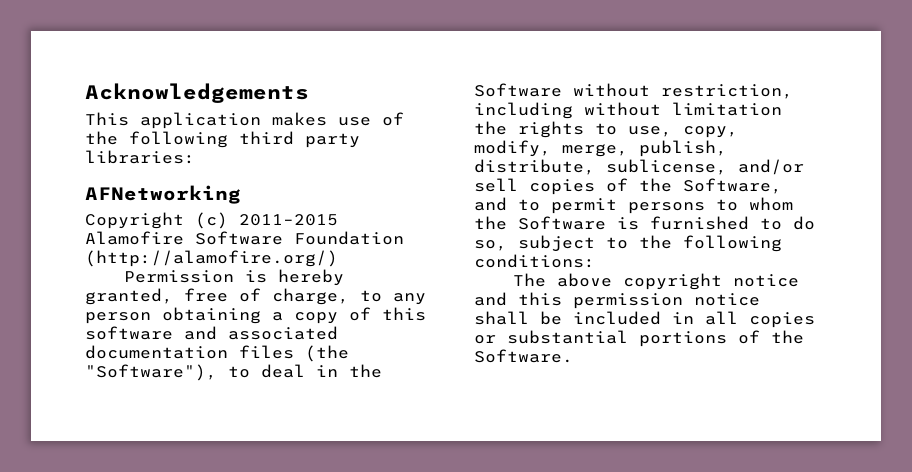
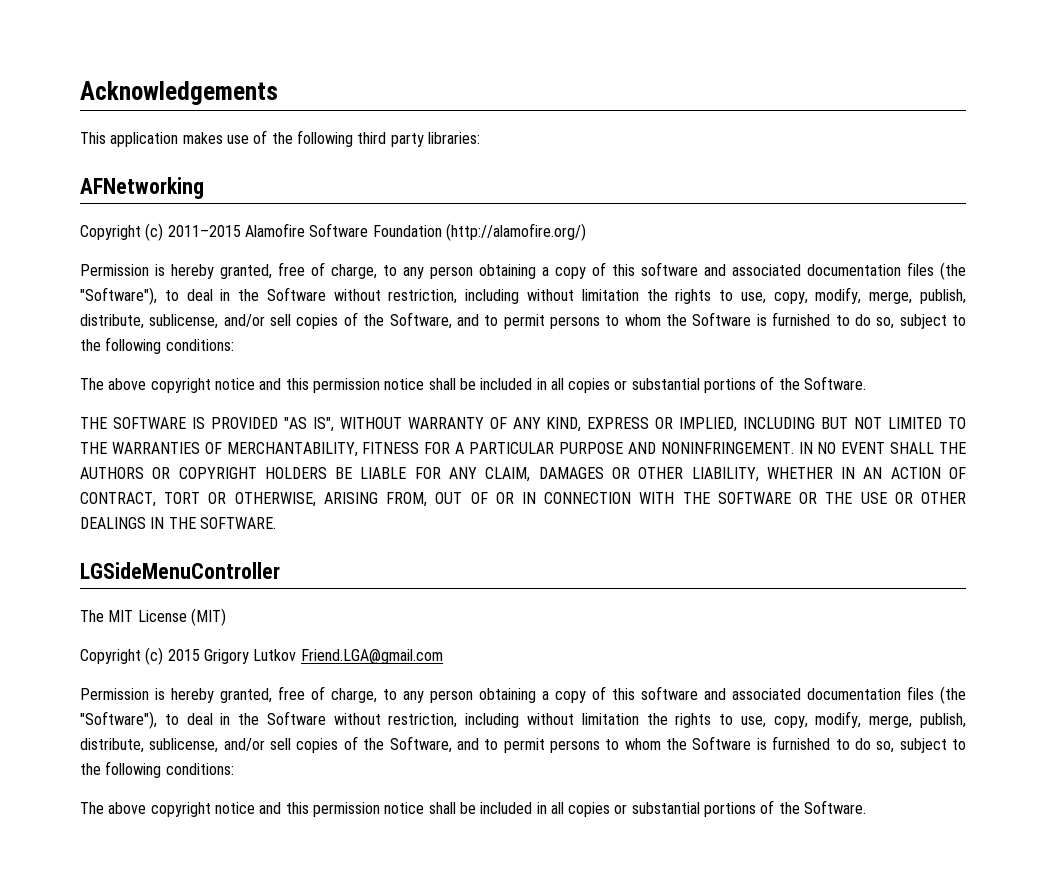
(573, 356) none -> [80,417,967,432] [80,442,967,457] [80,467,966,482] [80,492,966,507] [80,517,276,529] [80,562,280,579] [80,608,226,626] [80,647,443,665] [80,686,966,704] [80,711,967,729] [80,736,967,753] [80,761,234,778] [80,800,867,817] // THE SOFTWARE IS PROVIDED "AS IS", WITHOUT WARRANTY OF ANY KIND, EXPRESS OR IMPLIED, INCLUDING BUT NOT LIMITED TO THE WARRANTIES OF MERCHANTABILITY, FITNESS FOR A PARTICULAR PURPOSE AND NONINFRINGEMENT. IN NO EVENT SHALL THE AUTHORS OR COPYRIGHT HOLDERS BE LIABLE FOR ANY CLAIM, DAMAGES OR OTHER LIABILITY, WHETHER IN AN ACTION OF CONTRACT, TORT OR OTHERWISE, ARISING FROM, OUT OF OR IN CONNECTION WITH THE SOFTWARE OR THE USE OR OTHER DEALINGS IN THE SOFTWARE. // LGSideMenuController // The MIT License (MIT) // Copyright (c) 2015 Grigory Lutkov Friend.LGA@gmail.com // Permission is hereby granted, free of charge, to any person obtaining a copy of this software and associated documentation files (the "Software"), to deal in the Software without restriction, including without limitation the rights to use, copy, modify, merge, publish, distribute, sublicense, and/or sell copies of the Software, and to permit persons to whom the Software is furnished to do so, subject to the following conditions: // The above copyright notice and this permission notice shall be included in all copies or substantial portions of the Software.

